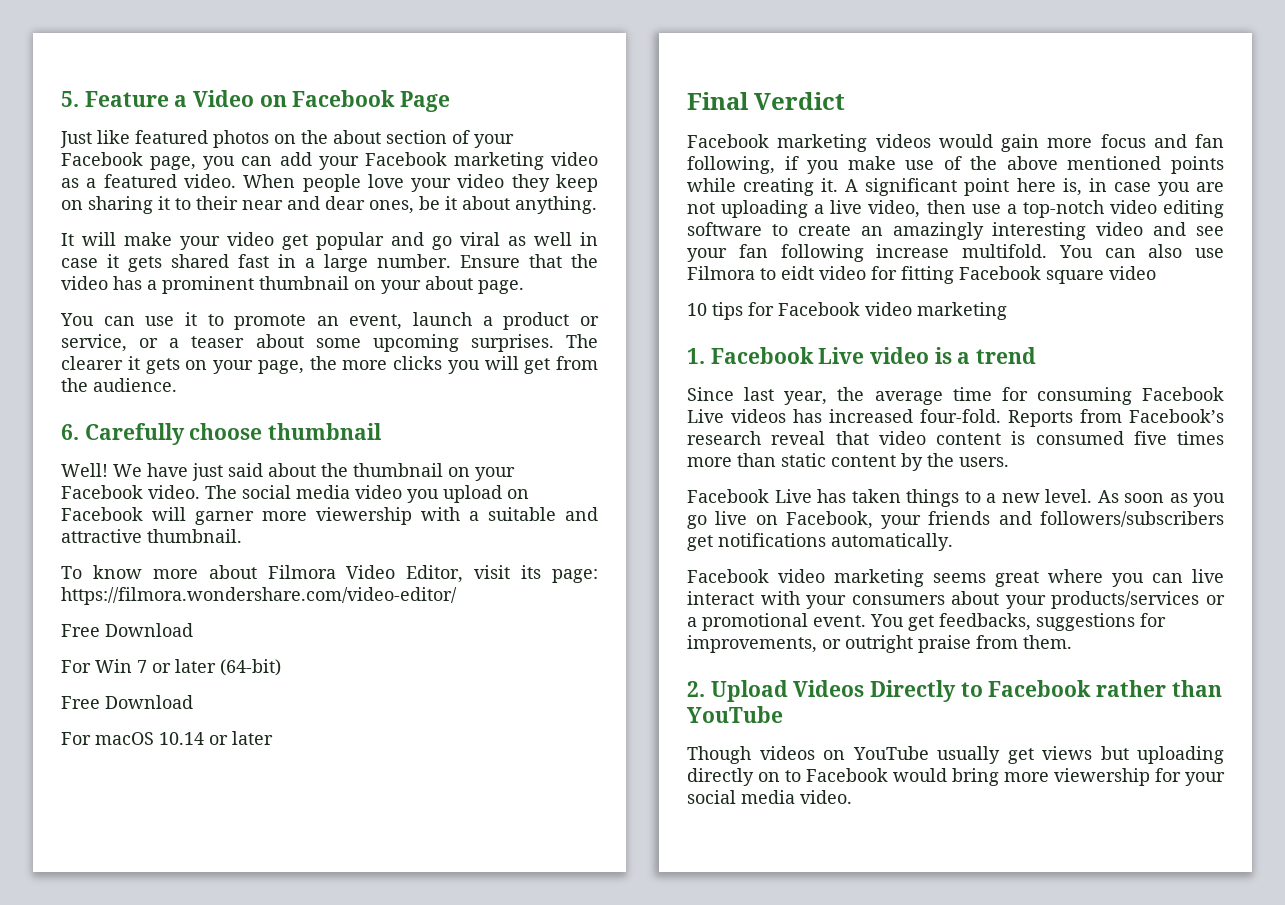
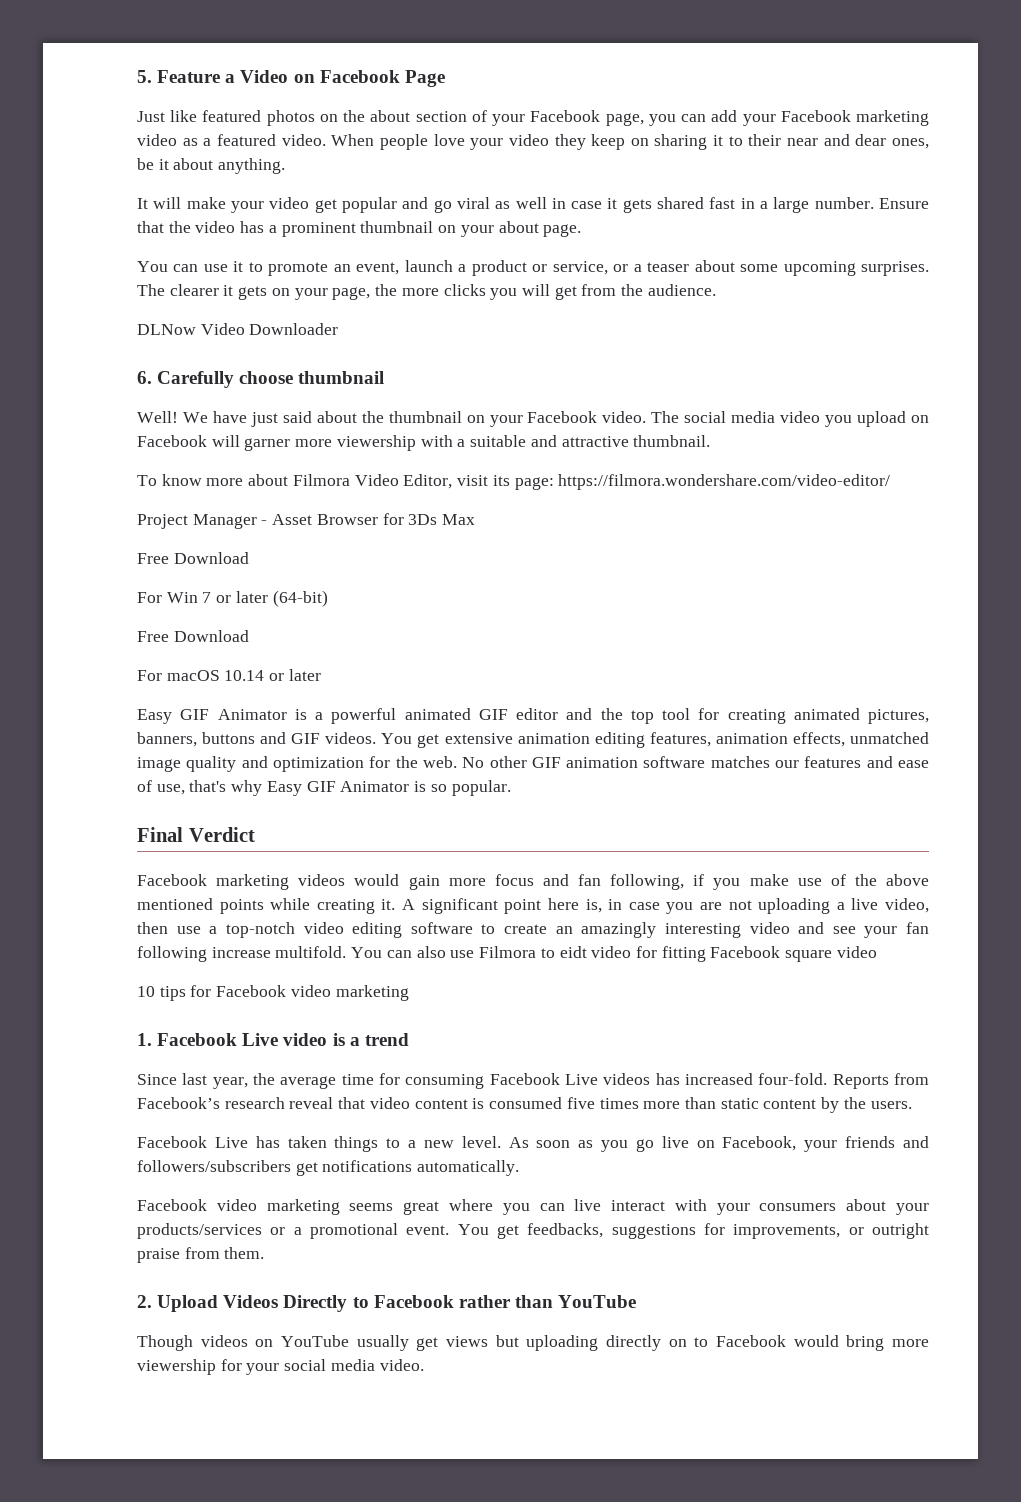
(177, 385) none -> [137,323,339,335] // DLNow Video Downloader
(457, 596) none -> [137,513,476,529] // Project Manager - Asset Browser for 3Ds Max
(273, 738) none -> [137,708,929,724] [137,732,930,748] [137,756,929,772] [137,780,511,796] // Easy GIF Animator is a powerful animated GIF editor and the top tool for creating animated pictures, banners, buttons and GIF videos. You get extensive animation editing features, animation effects, unmatched image quality and optimization for the web. No other GIF animation software matches our features and ease of use, that's why Easy GIF Animator is so popular.

